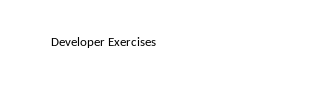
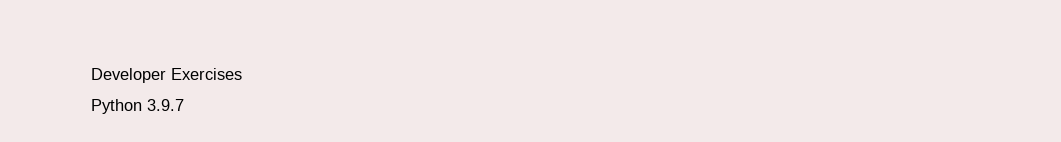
(157, 41) none -> [91,99,184,114] // Python 3.9.7

